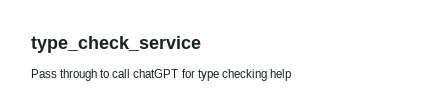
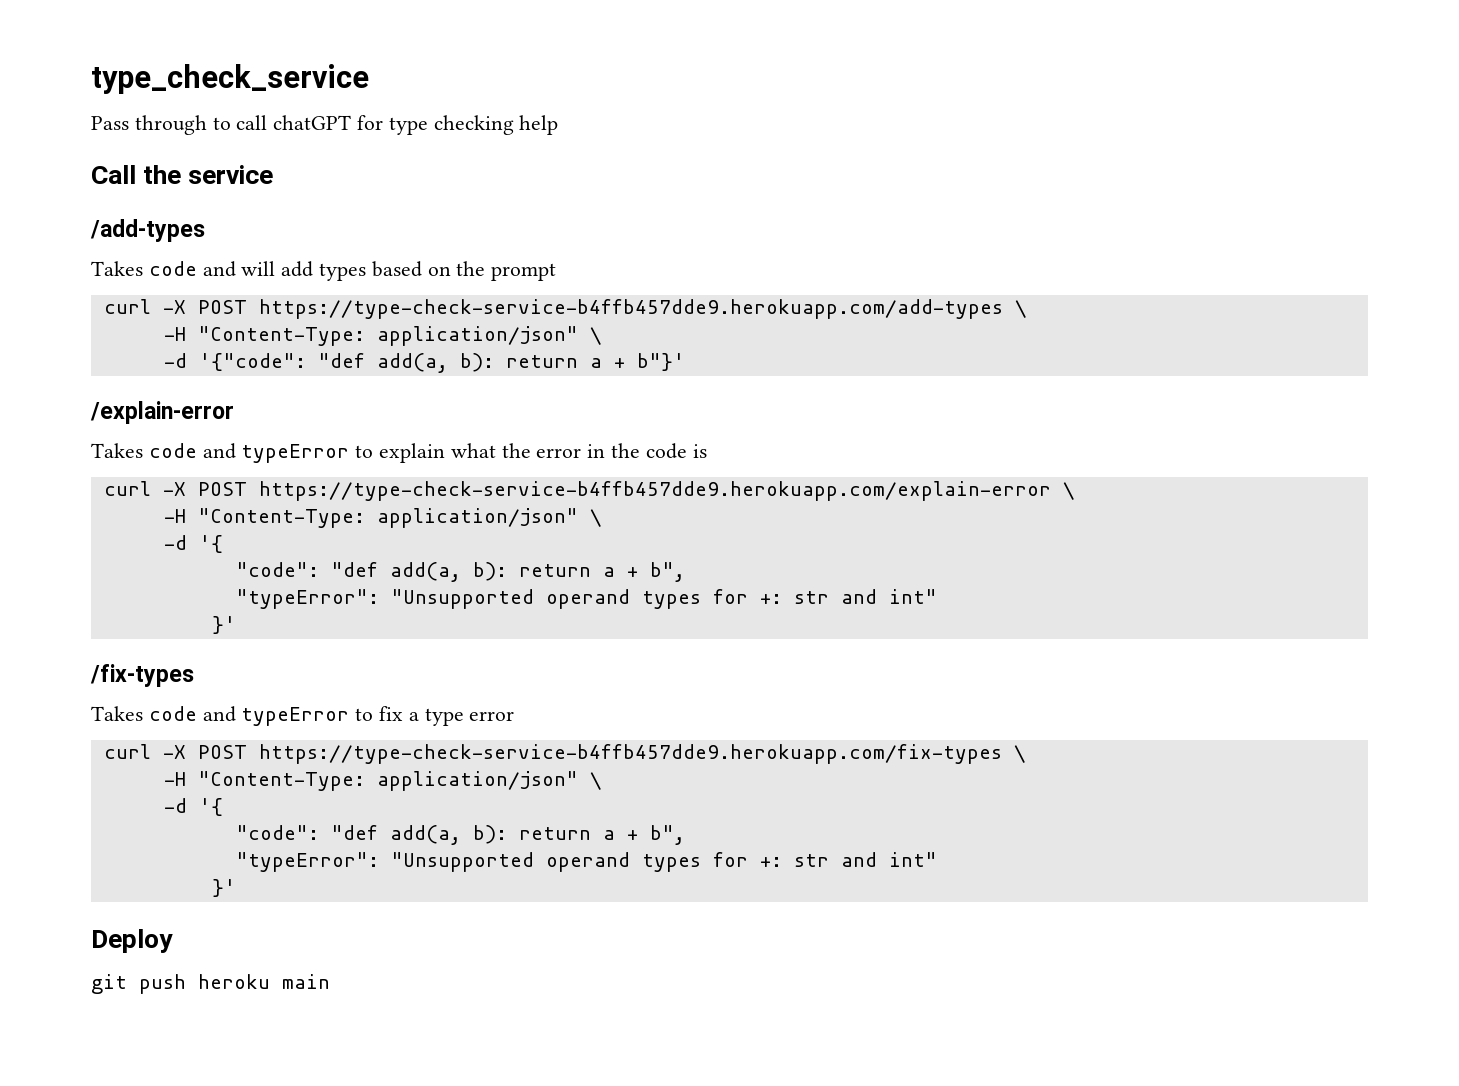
(291, 75) none -> [91,165,274,184] [90,219,205,242] [91,261,557,281] [103,299,1027,319] [163,326,602,346] [163,353,685,373] [90,401,234,424] [91,443,707,463] [103,481,1075,501] [163,508,602,528] [163,535,223,553] [235,562,685,582] [235,589,937,609] [211,616,236,634] [90,664,194,687] [91,706,515,726] [103,744,1026,764] [163,771,602,791] [163,798,223,816] [235,825,685,845] [235,852,937,872] [211,879,236,897] [91,929,173,953] [91,974,330,994] // Call the service // /add-types // Takes code and will add types based on the prompt // curl -X POST https://type-check-service-b4ffb457dde9.herokuapp.com/add-types \ // -H "Content-Type: application/json" \ // -d '{"code": "def add(a, b): return a + b"}' // /explain-error // Takes code and typeError to explain what the error in the code is // curl -X POST https://type-check-service-b4ffb457dde9.herokuapp.com/explain-error \ // -H "Content-Type: application/json" \ // -d '{ // "code": "def add(a, b): return a + b", // "typeError": "Unsupported operand types for +: str and int" // }' // /fix-types // Takes code and typeError to fix a type error // curl -X POST https://type-check-service-b4ffb457dde9.herokuapp.com/fix-types \ // -H "Content-Type: application/json" \ // -d '{ // "code": "def add(a, b): return a + b", // "typeError": "Unsupported operand types for +: str and int" // }' // Deploy // git push heroku main

